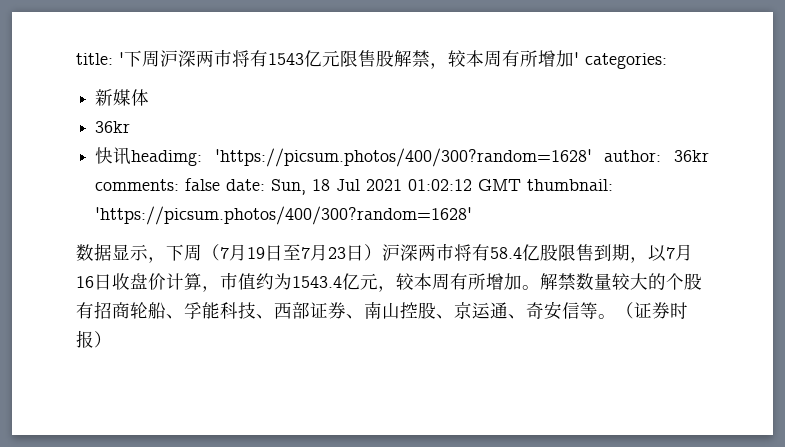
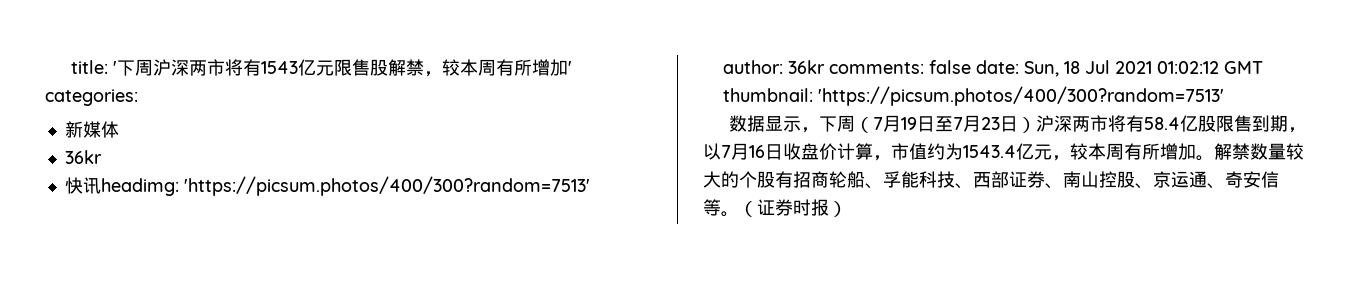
[214,148,592,167] 'https://picsum.photos/400/300?random=1628' -> [183,176,590,196] 'https://picsum.photos/400/300?random=7513'
[95,206,473,225] 'https://picsum.photos/400/300?random=1628' -> [817,86,1224,106] 'https://picsum.photos/400/300?random=7513'

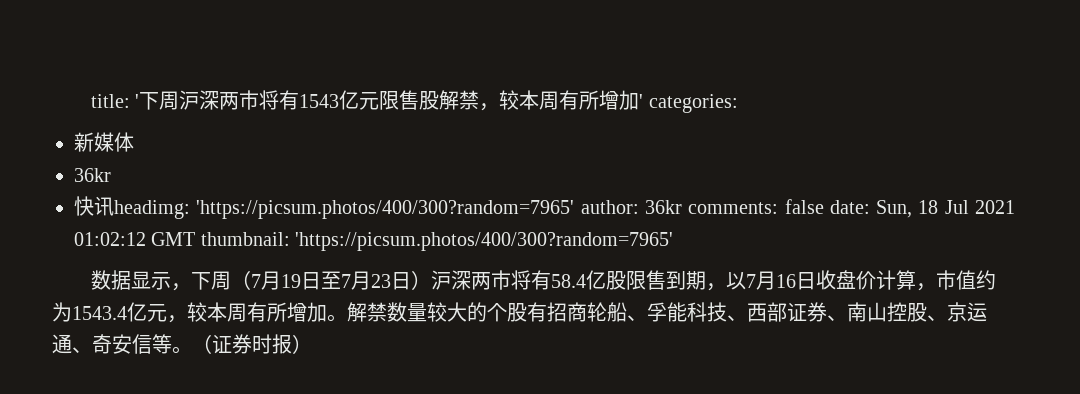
[183,176,590,196] 'https://picsum.photos/400/300?random=7513' -> [196,200,575,219] 'https://picsum.photos/400/300?random=7965'
[817,86,1224,106] 'https://picsum.photos/400/300?random=7513' -> [295,232,674,251] 'https://picsum.photos/400/300?random=7965'

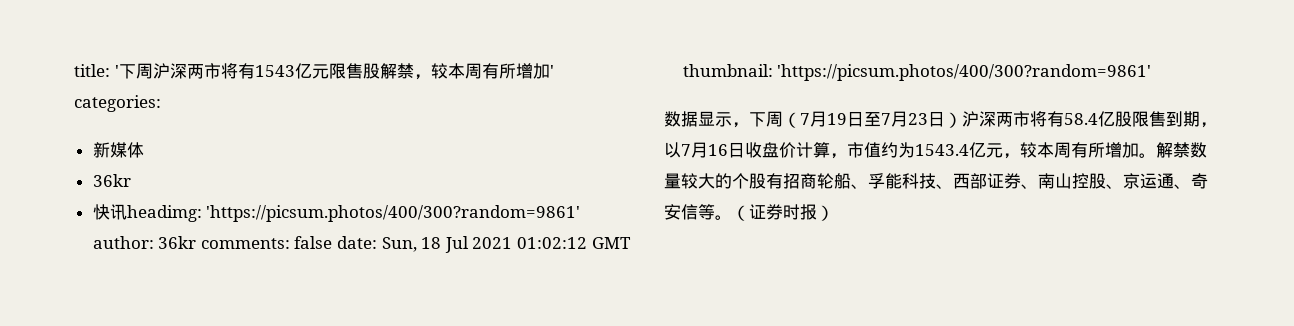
[196,200,575,219] 'https://picsum.photos/400/300?random=7965' -> [206,205,581,222] 'https://picsum.photos/400/300?random=9861'
[295,232,674,251] 'https://picsum.photos/400/300?random=7965' -> [777,64,1152,81] 'https://picsum.photos/400/300?random=9861'

